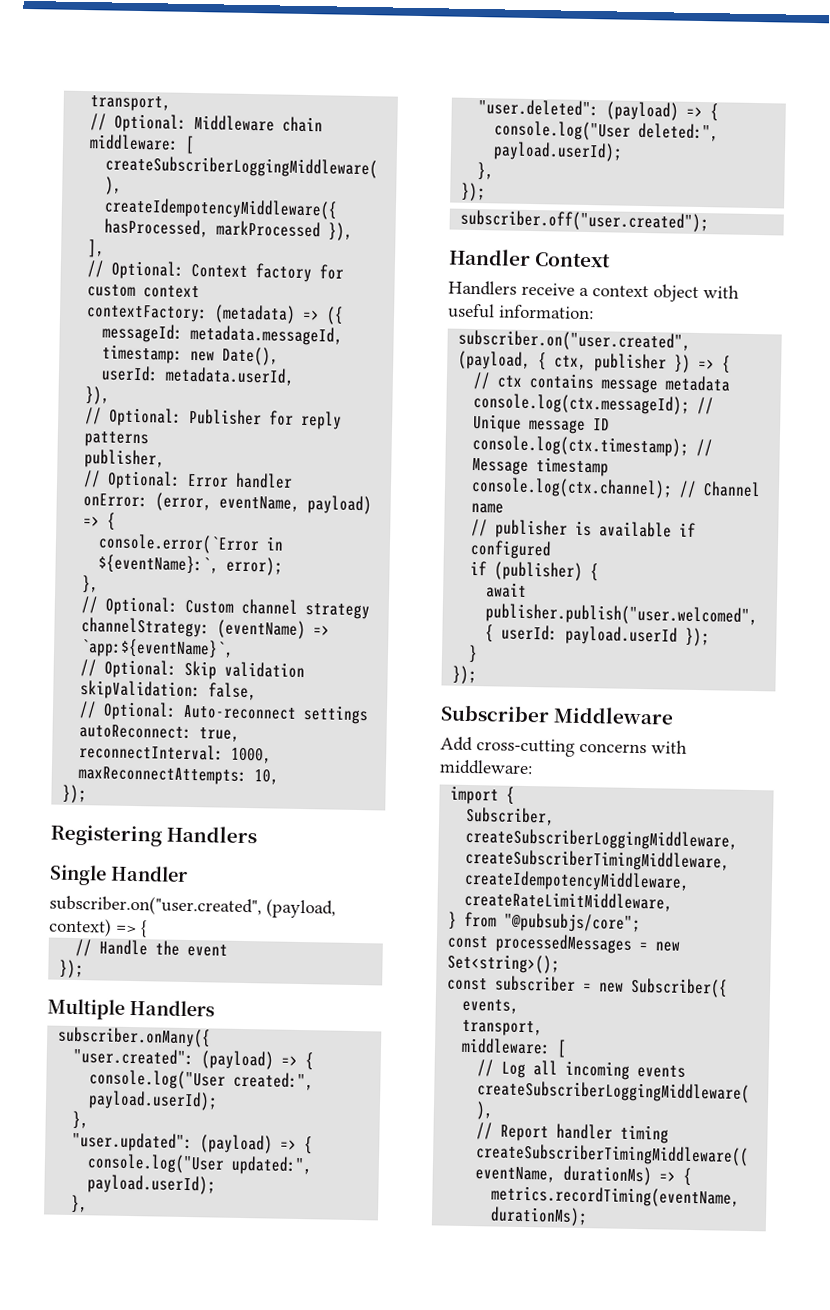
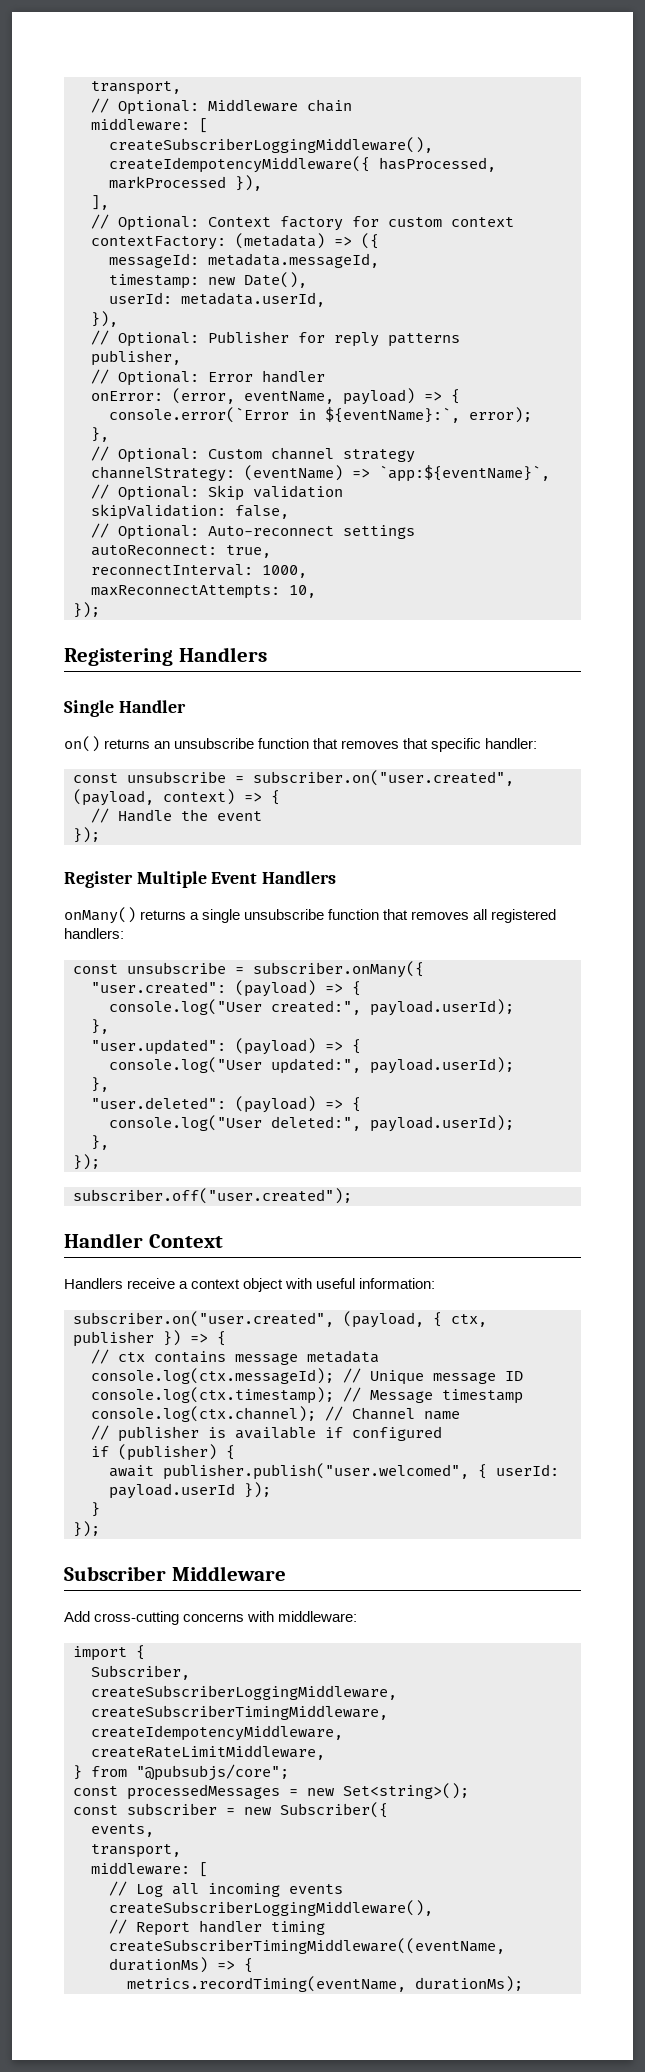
(188, 873) none -> [64,736,538,752] [73,771,244,783] on() returns an unsubscribe function that removes that specific handler: // const unsubscribe =
[47,998,215,1020] Multiple Handlers // -> [64,871,337,888] [64,907,557,924] [64,928,124,939] [73,962,244,974] Register Multiple Event Handlers // onMany() returns a single unsubscribe function that removes all registered handlers: // const unsubscribe =

